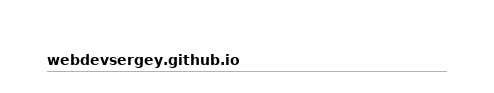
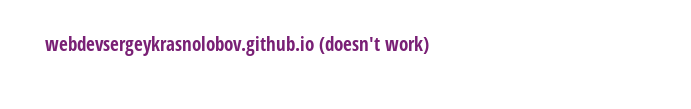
[47,54,240,68] webdevsergey.github.io -> [45,36,429,56] webdevsergeykrasnolobov.github.io (doesn't work)

